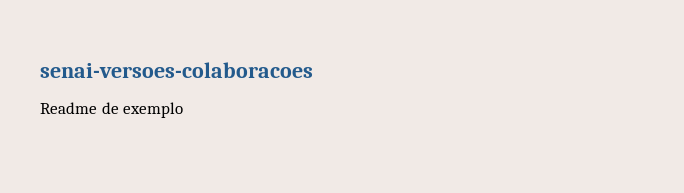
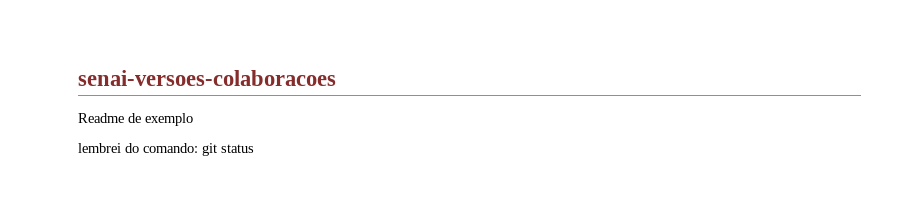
(184, 110) none -> [78,143,254,156] // lembrei do comando: git status

